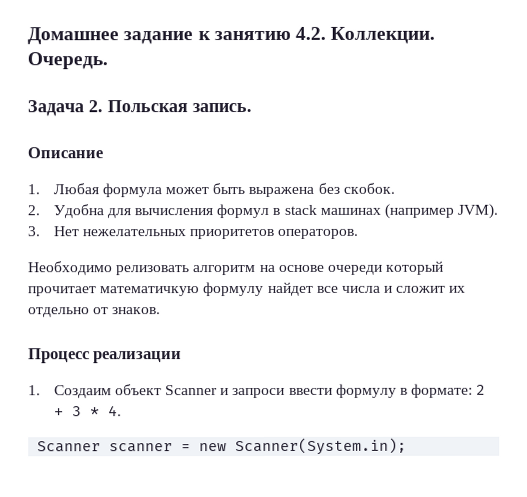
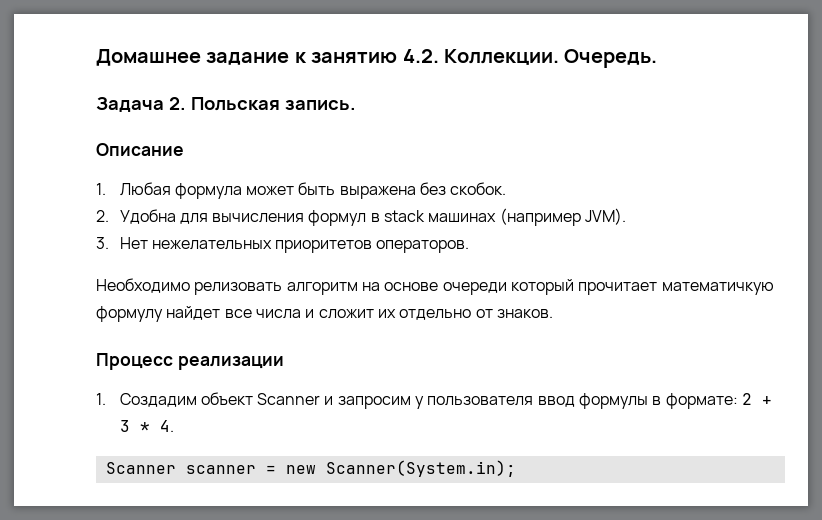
[53,385,112,399] Создаим -> [119,393,197,407] Создадим
[232,383,397,399] запроси ввести формулу -> [337,393,649,409] запросим у пользователя ввод формулы

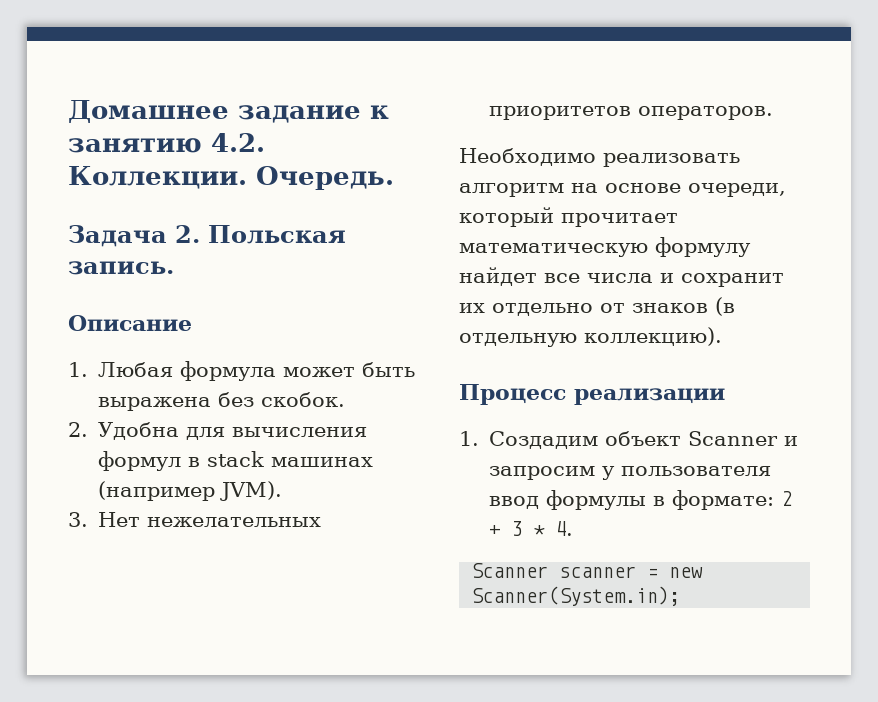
[194,282,283,295] релизовать -> [603,153,740,167] реализовать
[442,282,507,295] очереди -> [688,183,786,197] очереди,
[661,282,774,295] математичкую -> [459,243,648,257] математическую
[318,309,374,319] сложит -> [681,273,784,287] сохранит
[496,309,553,318] знаков. -> [632,297,735,316] [459,327,722,347] знаков (в отдельную коллекцию).

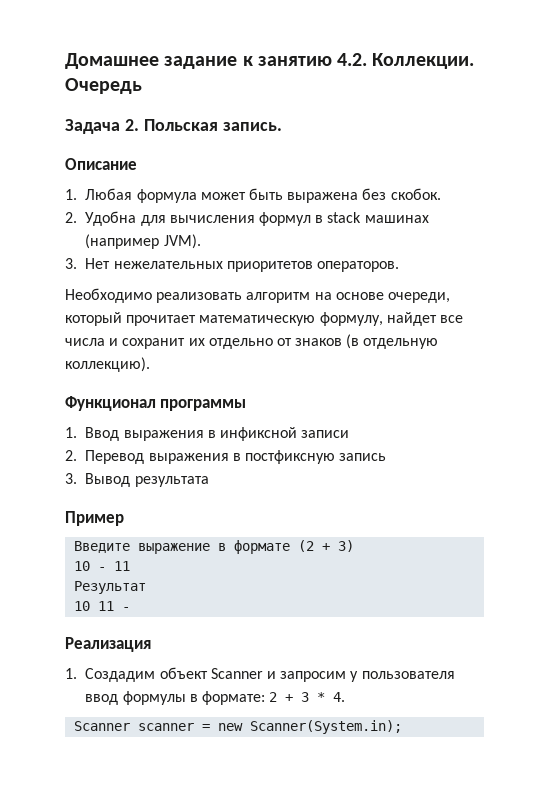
[256,166,394,190] Очередь. -> [65,78,142,94] Очередь
[655,237,751,257] формулу -> [319,312,383,326] формулу,
[459,384,725,405] Процесс реализации -> [65,396,247,411] [65,427,350,441] [65,450,387,464] [65,473,209,487] [65,511,124,526] [74,540,355,554] [74,561,131,571] [74,581,147,594] [74,601,131,611] [65,637,151,652] Функционал программы // 1. Ввод выражения в инфиксной записи // 2. Перевод выражения в постфиксную запись // 3. Вывод результата // Пример // Введите выражение в формате (2 + 3) // 10 - 11 // Результат // 10 11 - // Реализация

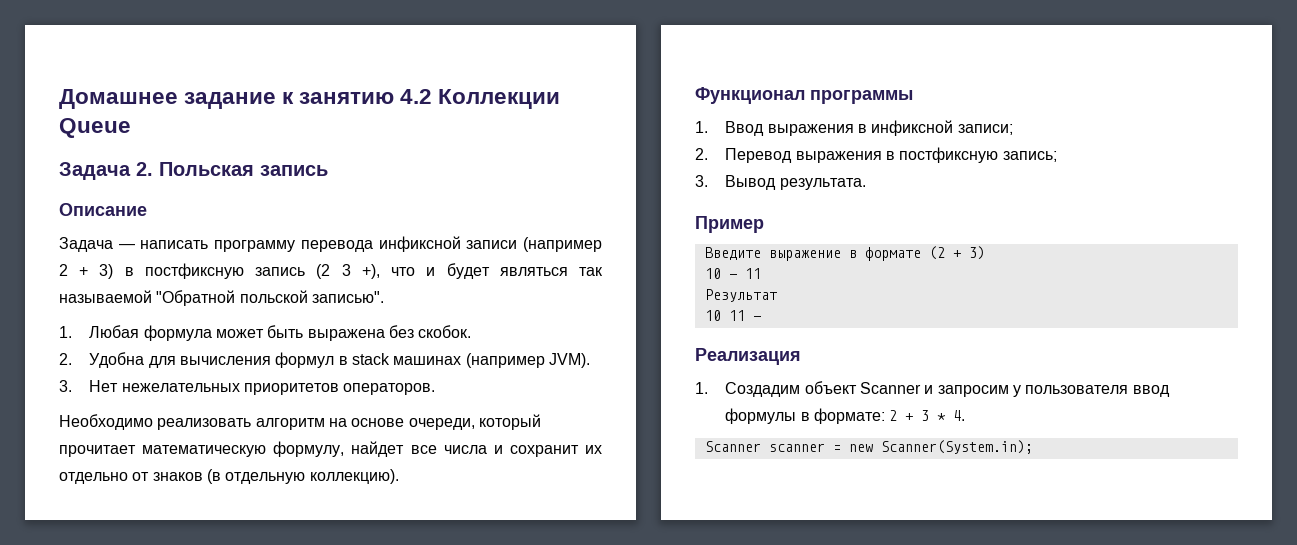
[337,53,475,69] [65,78,142,94] 4.2. Коллекции. Очередь -> [400,89,561,109] [59,118,131,138] 4.2 Коллекции Queue
[222,122,282,131] запись. -> [260,165,328,176] запись
(137, 164) none -> [59,236,602,252] [59,263,603,279] [59,290,384,306] // Задача — написать программу перевода инфиксной записи (например 2 + 3) в постфиксную запись (2 3 +), что и будет являться так называемой "Обратной польской записью".
[301,430,350,438] записи -> [957,124,1013,135] записи;
[339,453,387,461] запись -> [1002,151,1057,162] запись;
[134,476,209,487] результата -> [779,178,866,190] результата.

